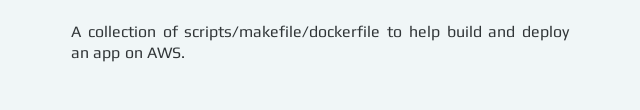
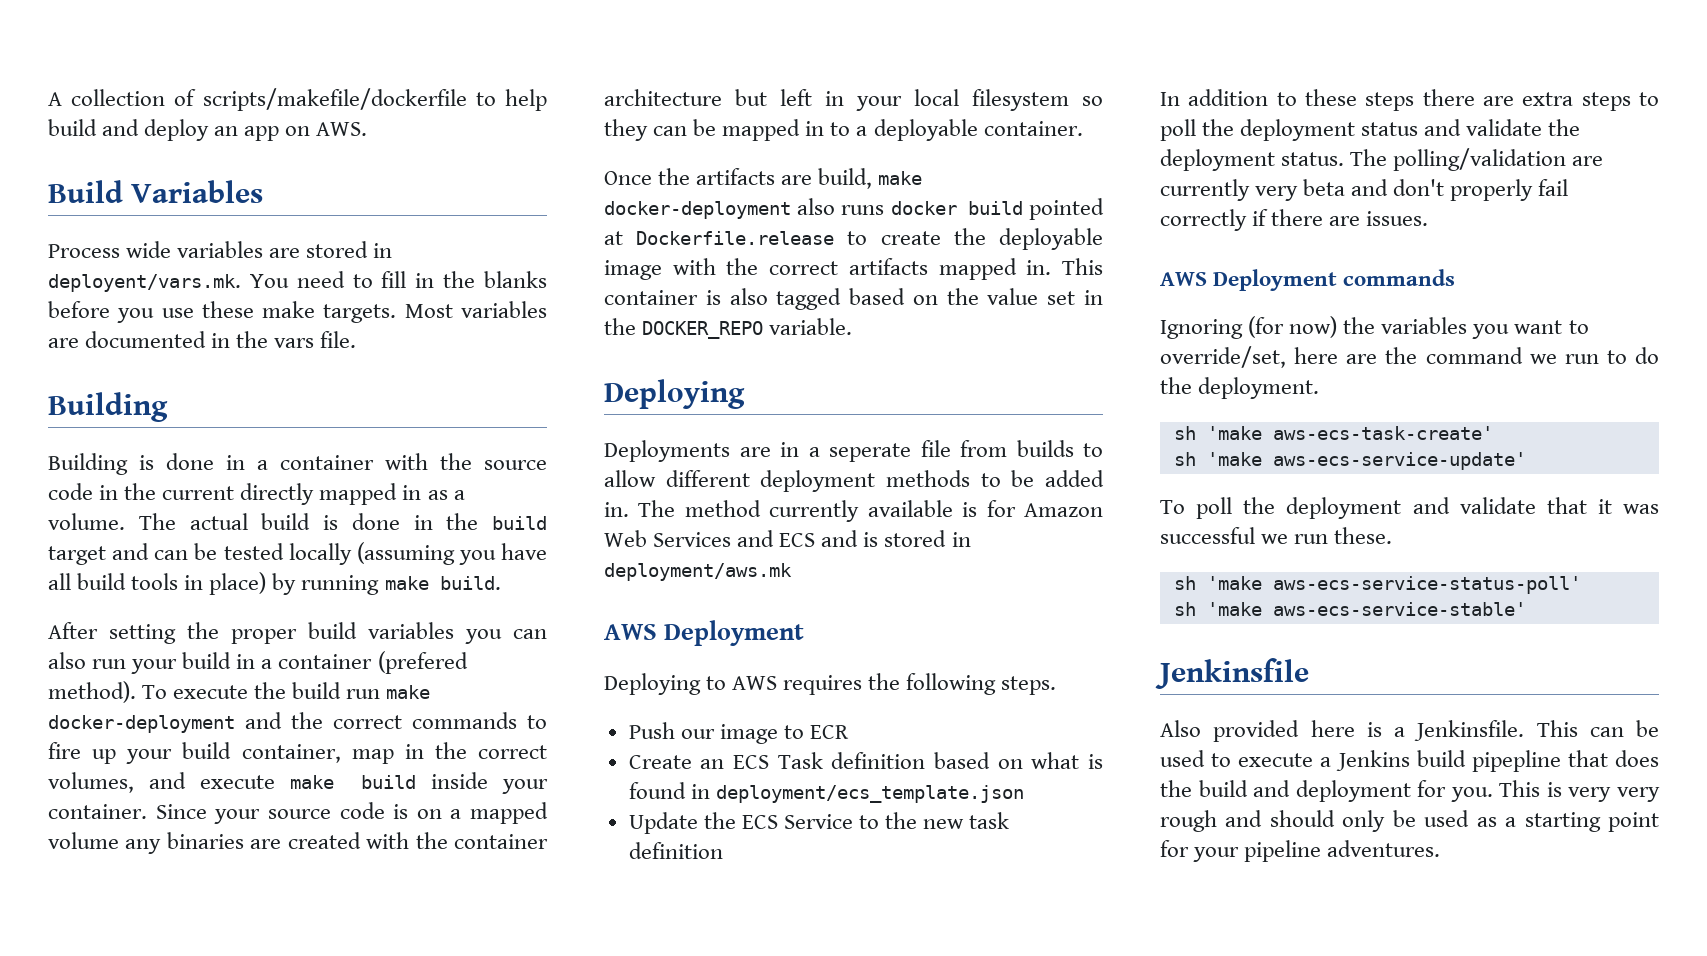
(185, 53) none -> [48,180,264,203] [48,241,393,258] [48,271,547,292] [48,301,547,323] [48,331,357,348] [48,392,168,422] [48,453,547,475] [48,483,465,505] [48,513,547,530] [48,542,547,565] [48,572,501,595] [48,622,547,644] [48,651,468,674] [48,681,431,703] [48,712,547,733] [48,742,547,764] [48,772,548,794] [48,802,548,824] [48,832,548,854] [604,89,1103,111] [604,119,1083,141] [604,168,923,189] [604,198,1104,220] [604,228,1103,250] [604,258,1103,280] [604,288,1103,310] [604,318,853,339] [604,379,745,409] [604,440,1103,462] [604,470,1104,492] [604,500,1103,522] [604,530,971,547] [604,563,792,581] [604,620,805,646] [604,673,1057,695] [628,722,850,744] [628,752,1103,769] [628,782,1024,803] [628,812,1010,834] [628,842,723,859] [1160,89,1659,111] [1160,119,1581,141] [1160,148,1604,171] [1160,179,1569,201] [1160,209,1429,231] [1160,269,1456,291] [1160,316,1589,339] [1160,346,1659,368] [1160,377,1320,399] [1173,426,1493,440] [1173,452,1526,470] [1160,497,1659,519] [1160,527,1393,544] [1173,576,1581,594] [1173,602,1526,616] [1155,658,1309,689] [1160,720,1659,742] [1160,750,1659,772] [1160,780,1660,802] [1160,810,1659,832] [1160,840,1441,862] // Build Variables // Process wide variables are stored in deployent/vars.mk. You need to fill in the blanks before you use these make targets. Most variables are documented in the vars file. // Building // Building is done in a container with the source code in the current directly mapped in as a volume. The actual build is done in the build target and can be tested locally (assuming you have all build tools in place) by running make build. // After setting the proper build variables you can also run your build in a container (prefered method). To execute the build run make docker-deployment and the correct commands to fire up your build container, map in the correct volumes, and execute make build inside your container. Since your source code is on a mapped volume any binaries are created with the container architecture but left in your local filesystem so they can be mapped in to a deployable container. // Once the artifacts are build, make docker-deployment also runs docker build pointed at Dockerfile.release to create the deployable image with the correct artifacts mapped in. This container is also tagged based on the value set in the DOCKER_REPO variable. // Deploying // Deployments are in a seperate file from builds to allow different deployment methods to be added in. The method currently available is for Amazon Web Services and ECS and is stored in deployment/aws.mk // AWS Deployment // Deploying to AWS requires the following steps. // Push our image to ECR // Create an ECS Task definition based on what is found in deployment/ecs_template.json // Update the ECS Service to the new task definition // In addition to these steps there are extra steps to poll the deployment status and validate the deployment status. The polling/validation are currently very beta and don't properly fail correctly if there are issues. // AWS Deployment commands // Ignoring (for now) the variables you want to override/set, here are the command we run to do the deployment. // sh 'make aws-ecs-task-create' // sh 'make aws-ecs-service-update' // To poll the deployment and validate that it was successful we run these. // sh 'make aws-ecs-service-status-poll' // sh 'make aws-ecs-service-stable' // Jenkinsfile // Also provided here is a Jenkinsfile. This can be used to execute a Jenkins build pipepline that does the build and deployment for you. This is very very rough and should only be used as a starting point for your pipeline adventures.

